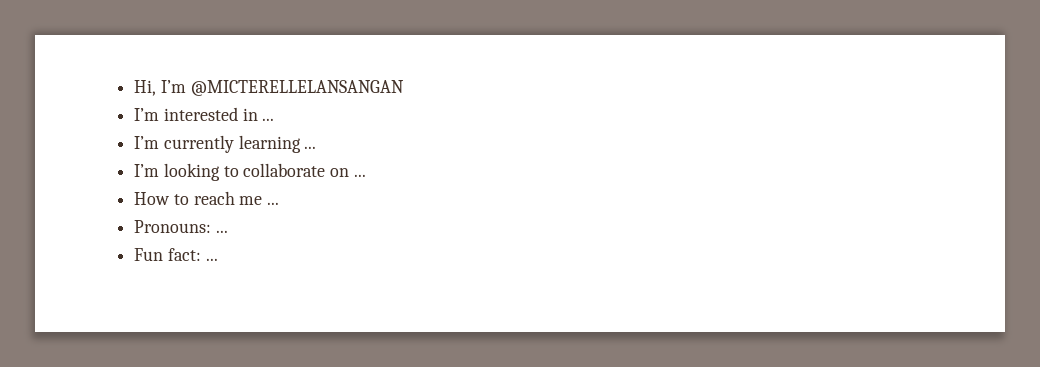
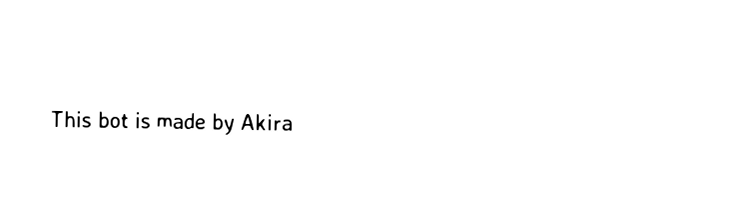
[134,80,404,96] [134,107,275,121] [134,135,317,153] [134,163,366,181] [134,191,280,205] [134,220,228,233] [134,248,218,261] Hi, I’m @MICTERELLELANSANGAN // I’m interested in ... // I’m currently learning ... // I’m looking to collaborate on ... // How to reach me ... // Pronouns: ... // Fun fact: ... -> [50,110,293,135] This bot is made by Akira

